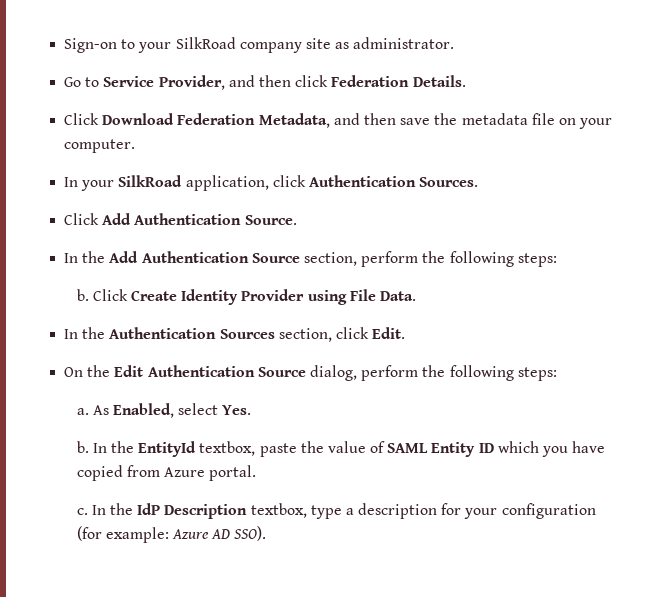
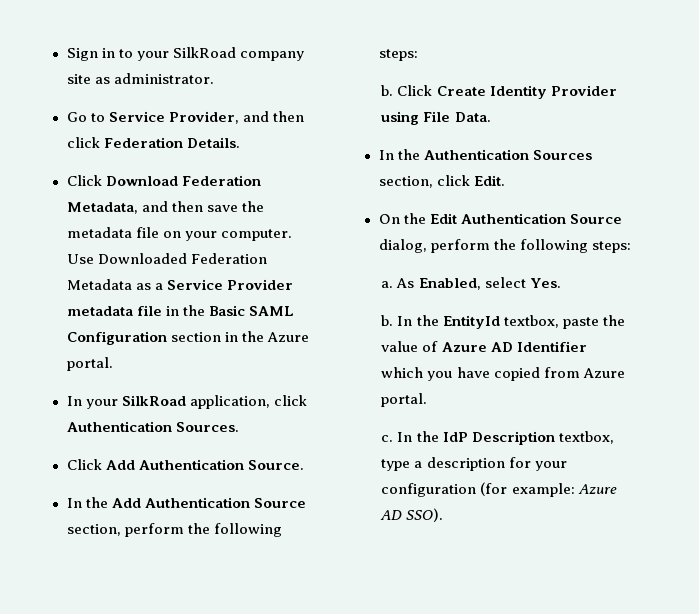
[64,38,118,53] Sign-on -> [66,48,115,61] Sign in
(136, 146) none -> [66,253,267,264] [66,279,293,290] [66,305,294,316] [66,331,309,345] [66,357,113,371] Use Downloaded Federation Metadata as a Service Provider metadata file in the Basic SAML Configuration section in the Azure portal.
[387,442,494,457] SAML Entity ID -> [441,341,587,352] Azure AD Identifier

